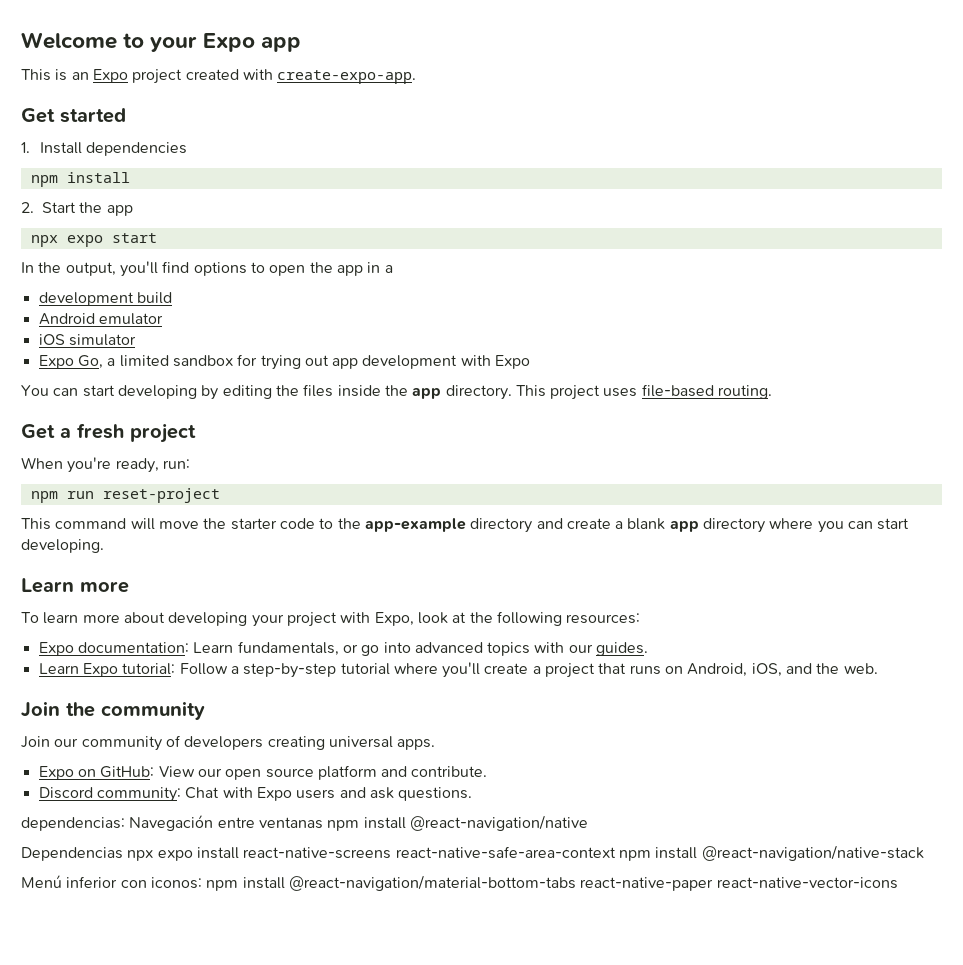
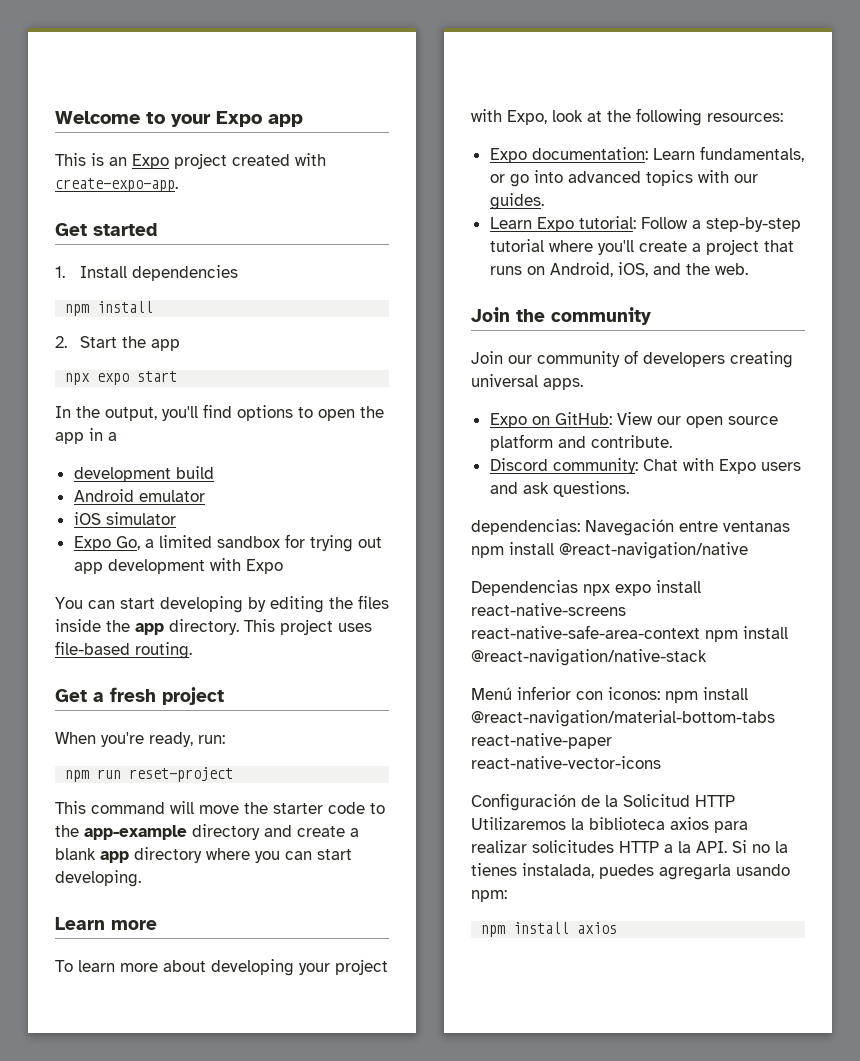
(898, 883) none -> [471,793,735,811] [471,817,748,833] [471,840,788,853] [471,863,790,880] [471,890,507,902] [481,922,618,937] // Configuración de la Solicitud HTTP Utilizaremos la biblioteca axios para realizar solicitudes HTTP a la API. Si no la tienes instalada, puedes agregarla usando npm: // npm install axios

